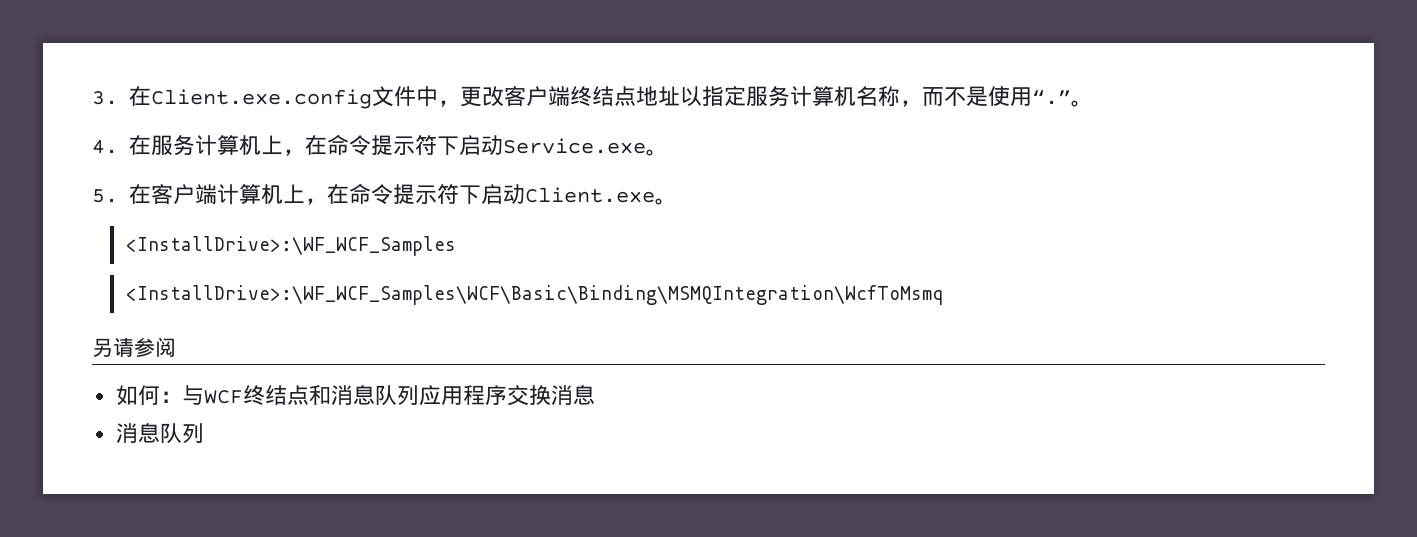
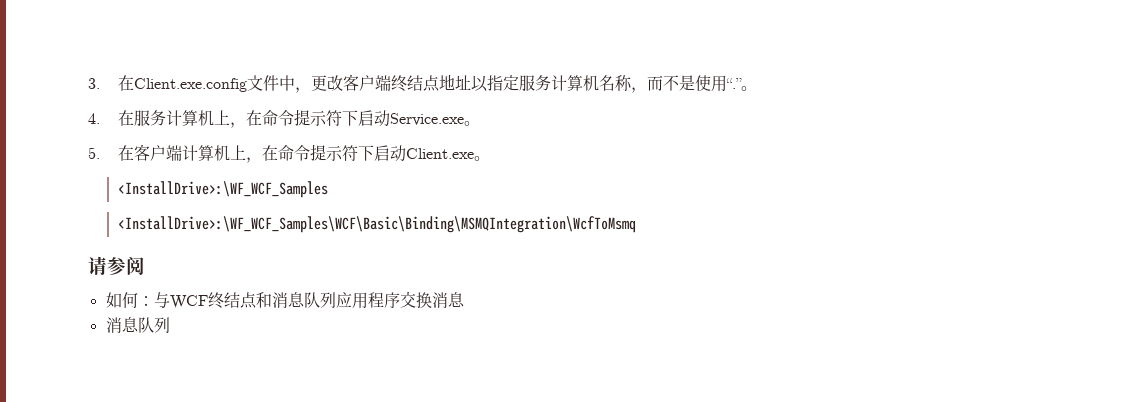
[92,338,113,357] 另 -> (637, 224) none

